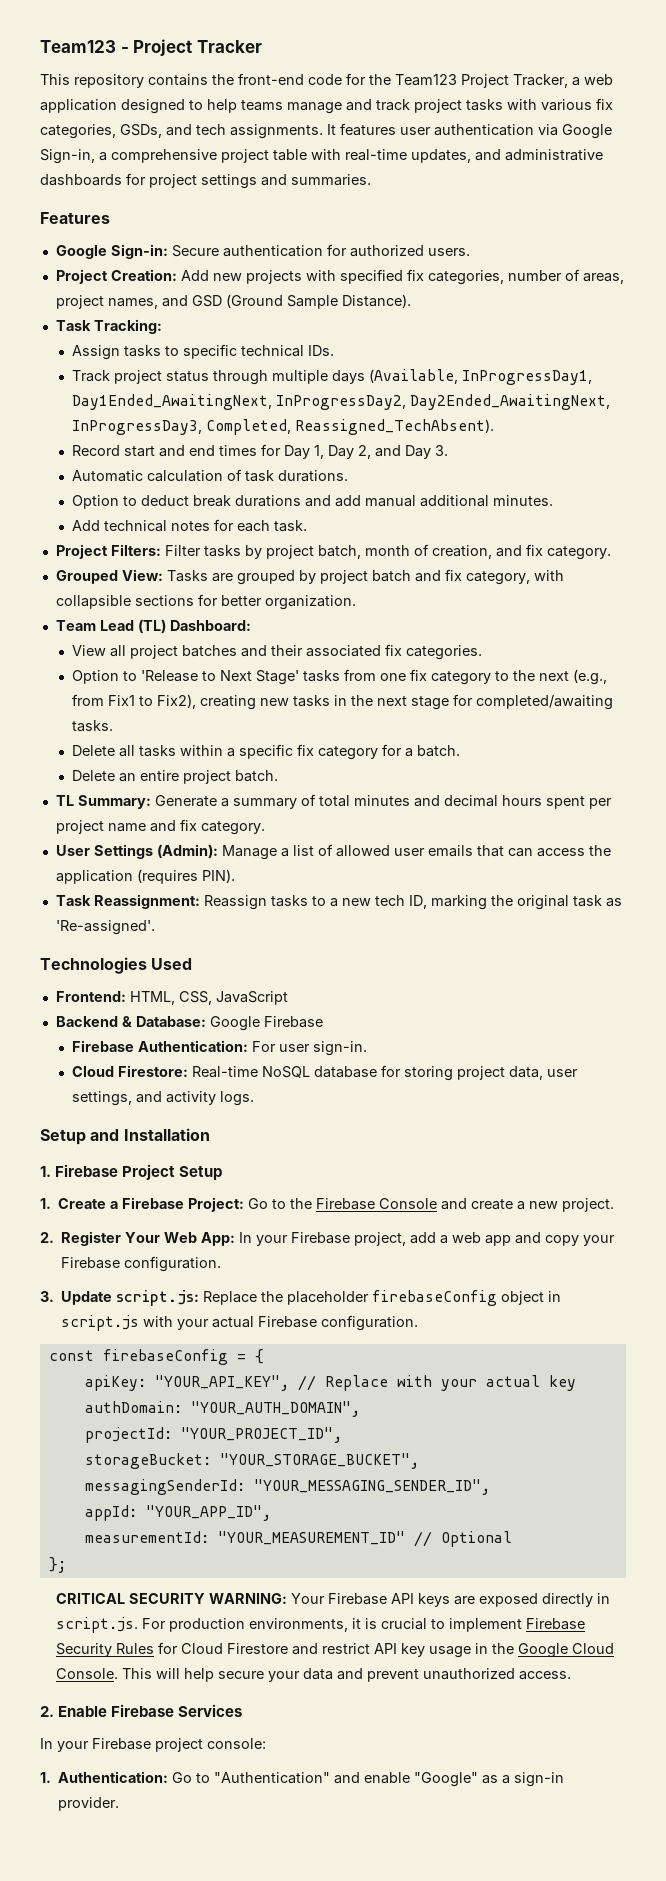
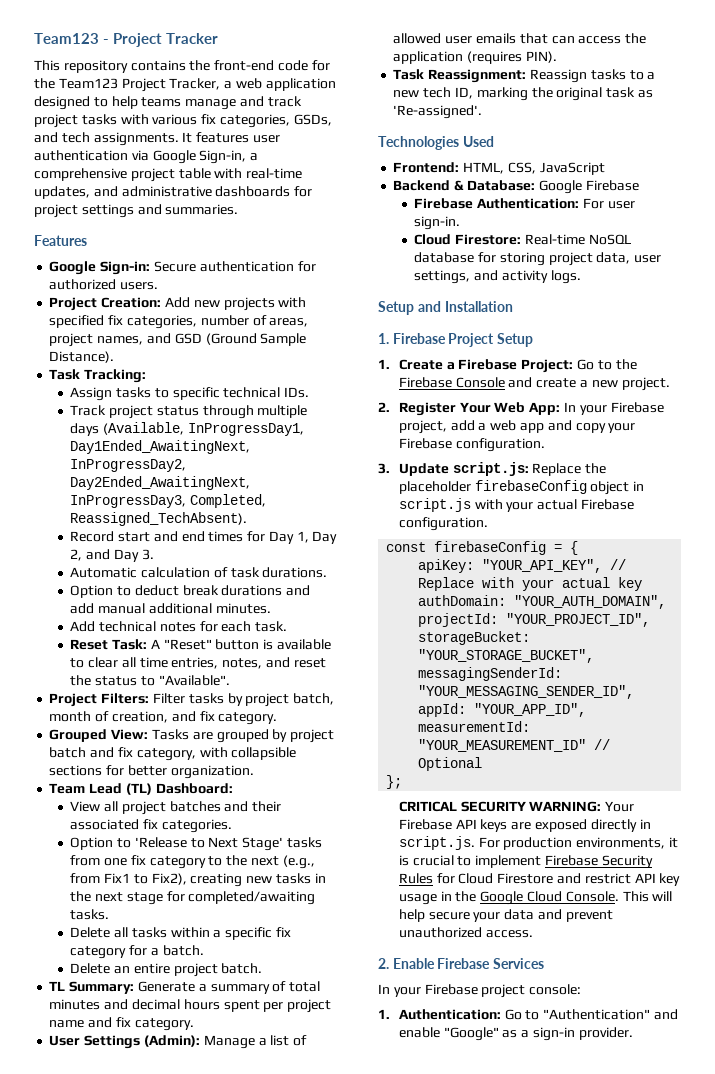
(307, 526) none -> [70,639,331,650] [70,657,326,669] [70,675,230,686] // Reset Task: A "Reset" button is available to clear all time entries, notes, and reset the status to "Available".

